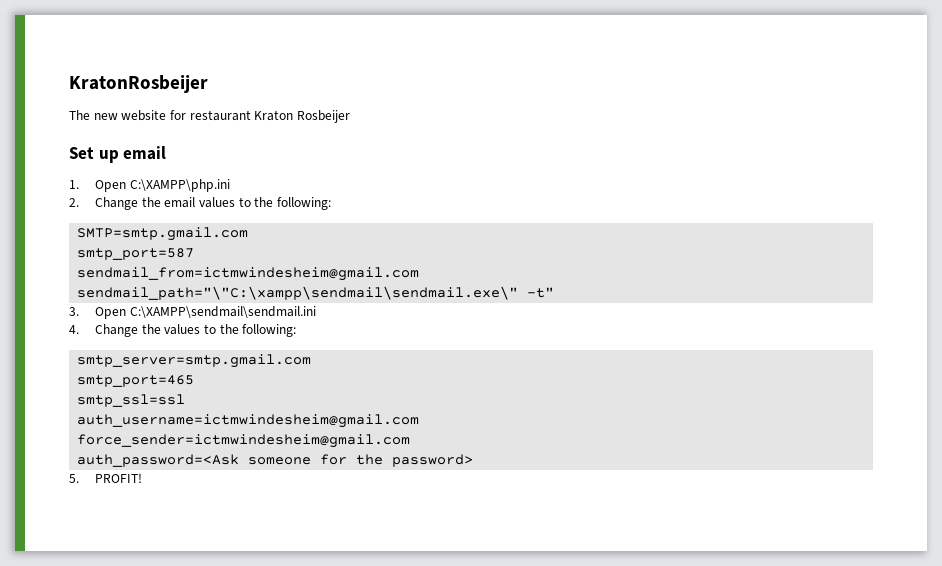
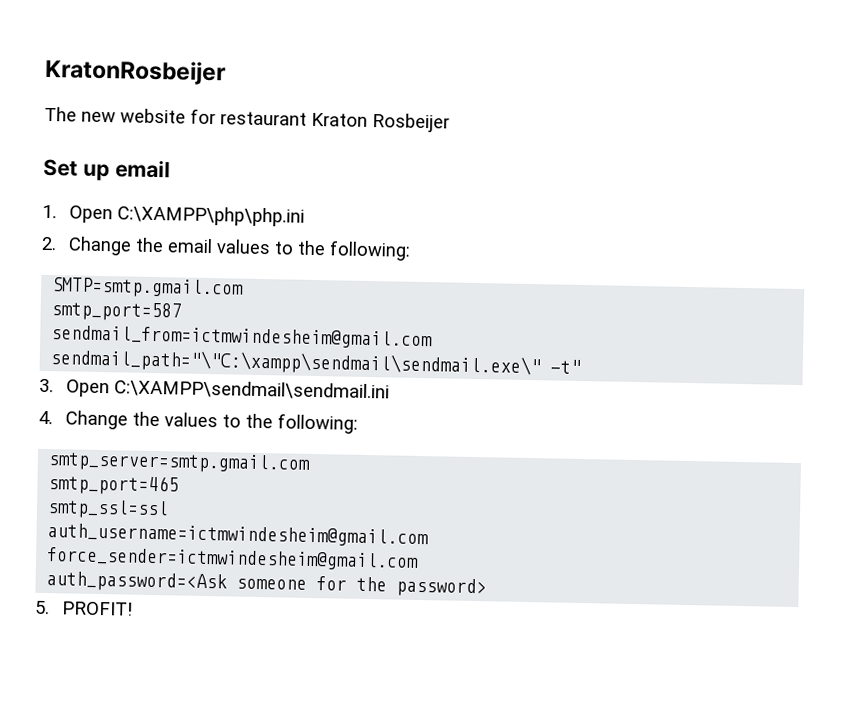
[129,179,230,192] C:\XAMPP\php.ini -> [116,205,305,227] C:\XAMPP\php\php.ini

